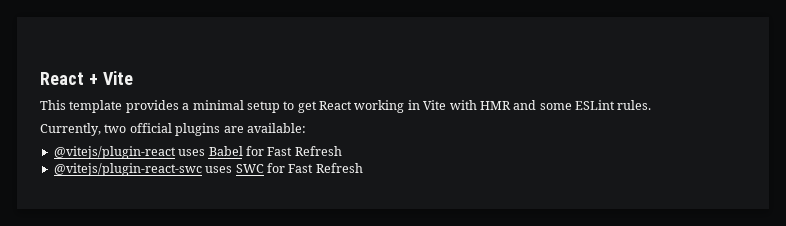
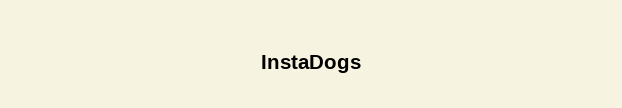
[40,71,133,85] [40,100,652,113] [40,123,306,136] [53,146,342,159] [53,163,363,176] React + Vite // This template provides a minimal setup to get React working in Vite with HMR and some ESLint rules. // Currently, two official plugins are available: // @vitejs/plugin-react uses Babel for Fast Refresh // @vitejs/plugin-react-swc uses SWC for Fast Refresh -> [261,55,361,73] InstaDogs

